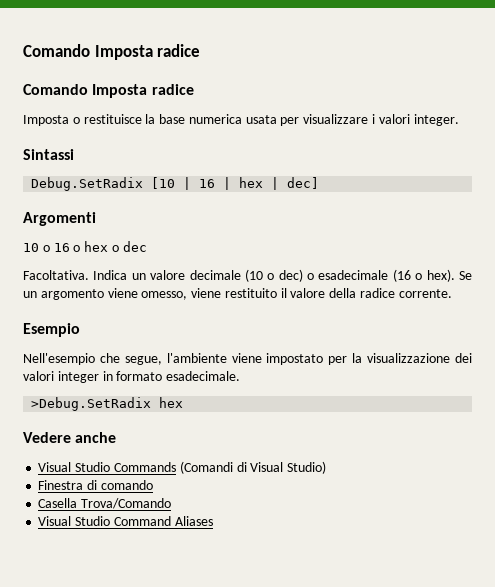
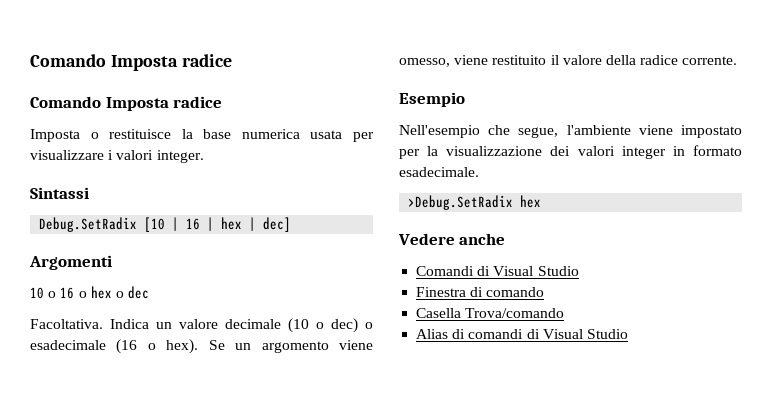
[38,461,327,474] Visual Studio Commands (Comandi di Visual Studio) -> [416,266,579,276] Comandi di Visual Studio
[81,498,172,509] [38,516,213,526] Trova/Comando // Visual Studio Command Aliases -> [465,308,565,318] [416,329,628,339] Trova/comando // Alias di comandi di Visual Studio

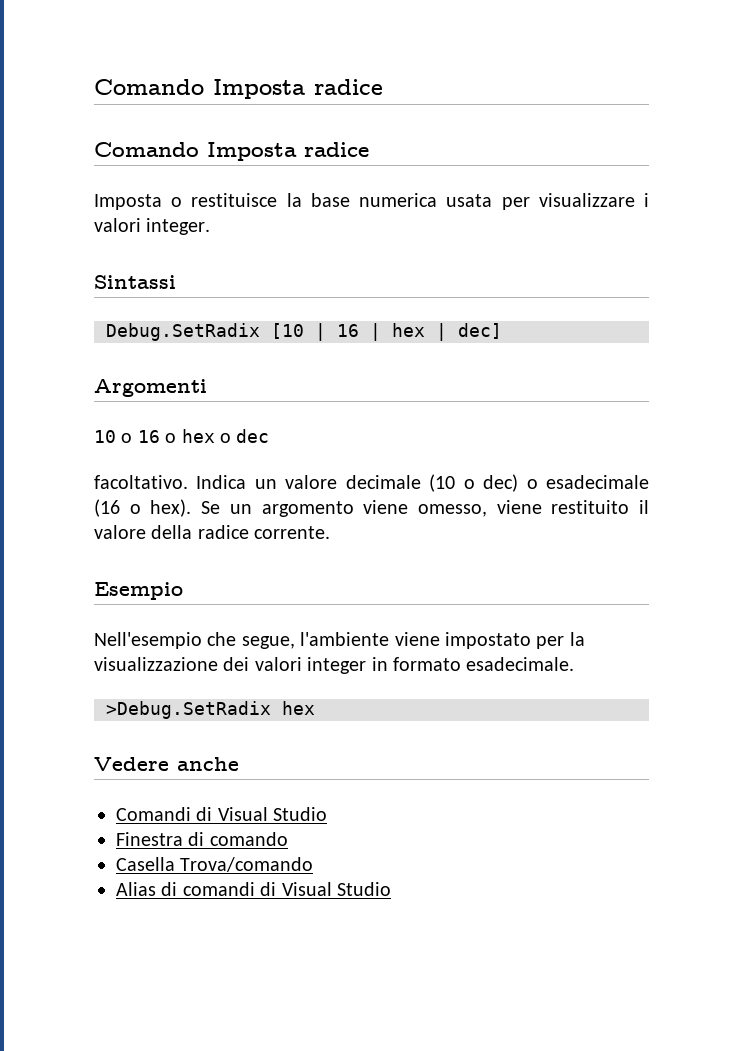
[30,319,103,329] Facoltativa. -> [94,475,188,489] facoltativo.

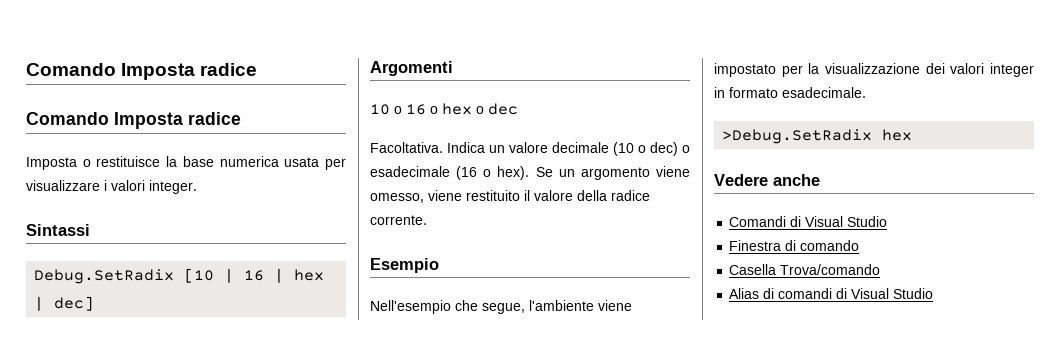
[94,475,188,489] facoltativo. -> [370,142,443,153] Facoltativa.

